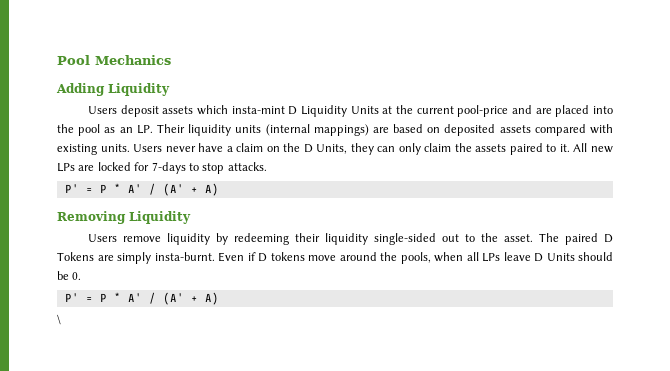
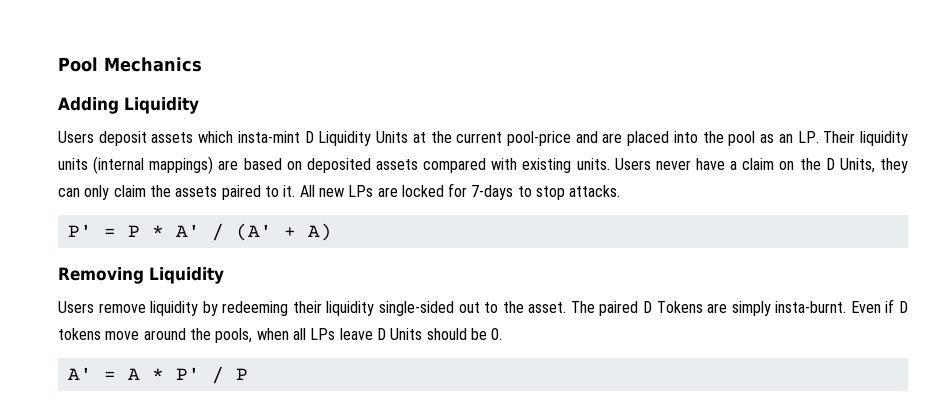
[64,292,219,305] [57,314,61,325] P' = P * A' / (A' + A) // \ -> [67,366,248,384] A' = A * P' / P

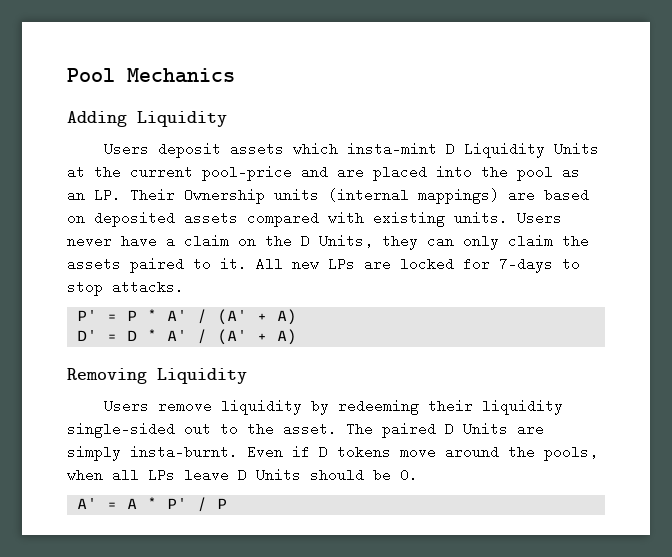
[860,131,909,146] liquidity -> [184,188,265,204] Ownership
(332, 232) none -> [76,329,297,345] // D' = D * A' / (A' + A)
[656,301,703,313] Tokens -> [463,422,508,436] Units

